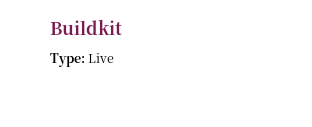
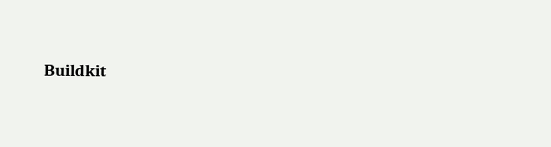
[50,53,115,67] // Type: Live -> (108, 70) none

